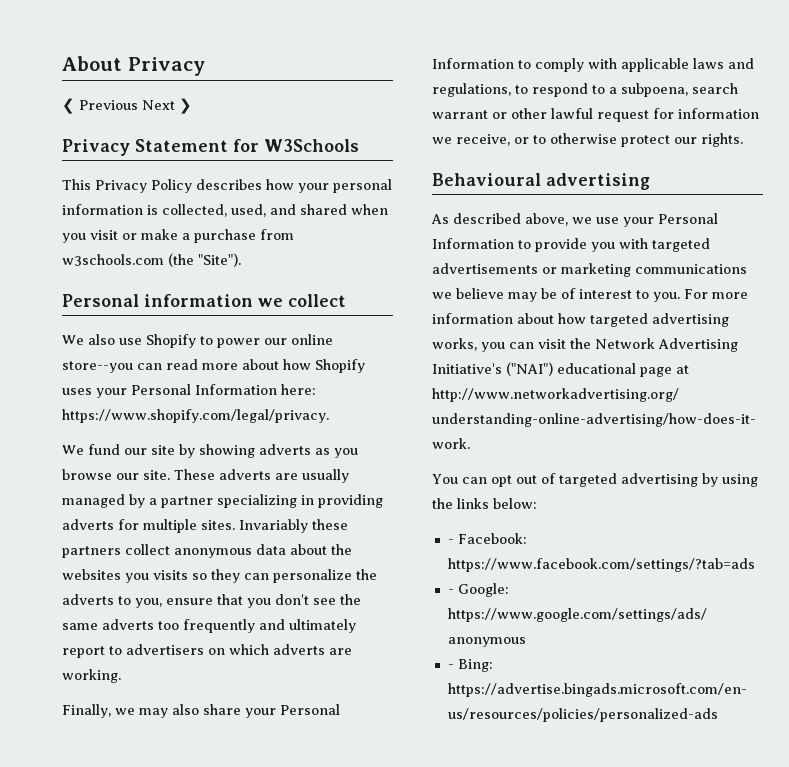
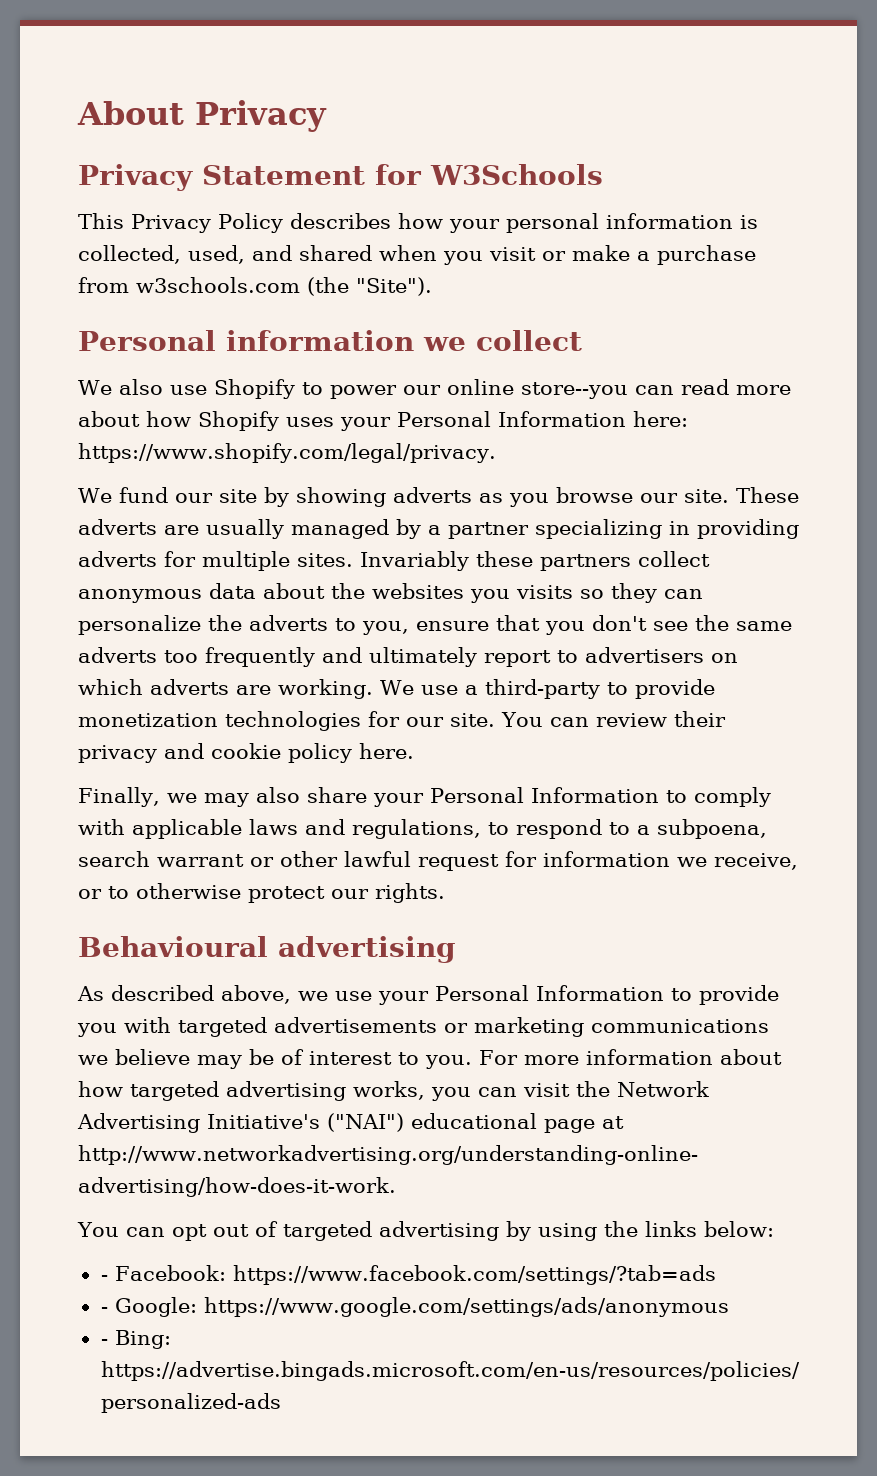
[62,98,192,114] // ❮ Previous Next ❯ -> (327, 116) none
(121, 676) none -> [380,679,715,699] [78,711,726,731] [78,743,414,763] We use a third-party to provide monetization technologies for our site. You can review their privacy and cookie policy here.

